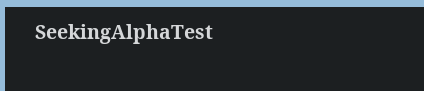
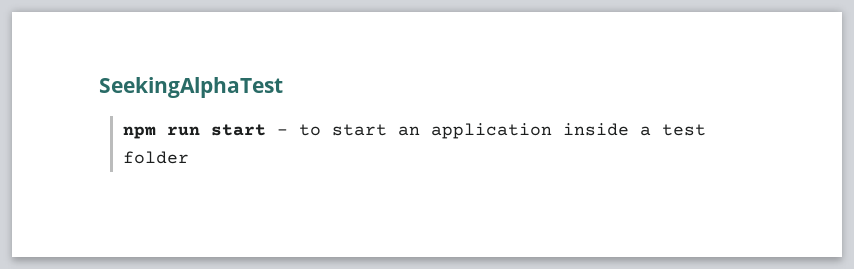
(213, 34) none -> [123,123,707,139] [123,151,190,164] // npm run start - to start an application inside a test folder

